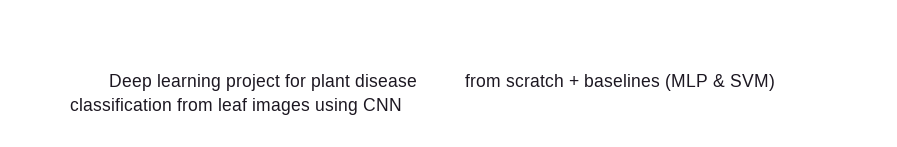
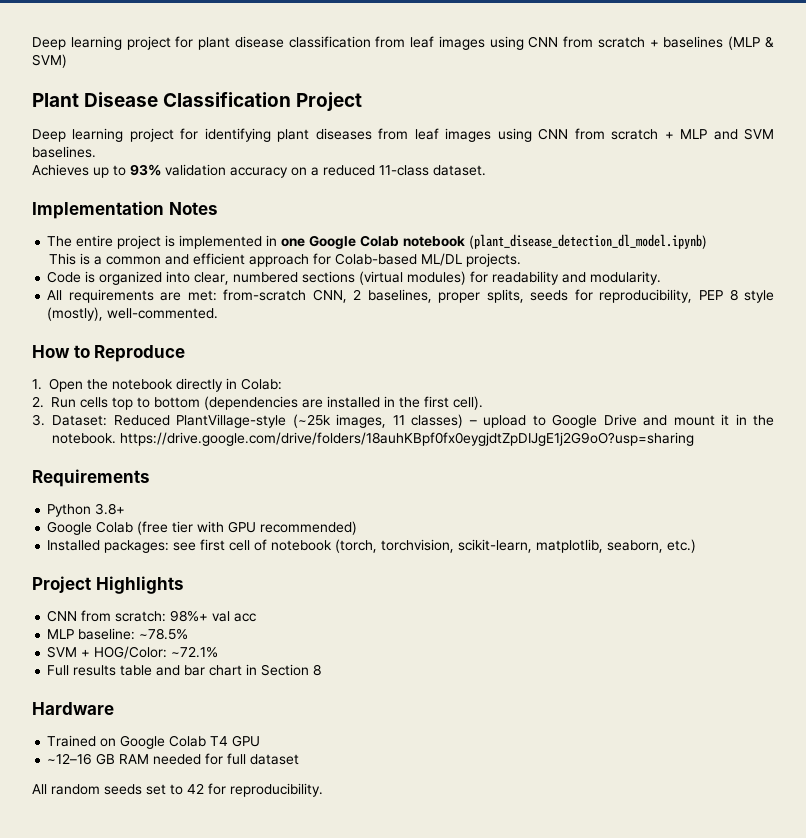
(775, 82) none -> [32,92,363,111] [32,128,775,142] [32,146,96,158] [32,164,486,178] [32,201,218,219] [47,234,708,249] [49,253,522,267] [47,271,662,285] [47,289,774,303] [47,307,219,321] [32,345,186,362] [32,378,283,392] [32,396,483,410] [32,414,774,428] [52,432,694,446] [32,469,150,487] [47,503,126,517] [47,521,358,535] [47,539,697,553] [32,576,184,594] [47,610,257,622] [47,628,189,640] [47,646,219,659] [47,664,322,676] [32,702,114,715] [47,735,261,749] [47,753,300,765] [32,783,323,797] // Plant Disease Classification Project // Deep learning project for identifying plant diseases from leaf images using CNN from scratch + MLP and SVM baselines. // Achieves up to 93% validation accuracy on a reduced 11-class dataset. // Implementation Notes // The entire project is implemented in one Google Colab notebook (plant_disease_detection_dl_model.ipynb) // This is a common and efficient approach for Colab-based ML/DL projects. // Code is organized into clear, numbered sections (virtual modules) for readability and modularity. // All requirements are met: from-scratch CNN, 2 baselines, proper splits, seeds for reproducibility, PEP 8 style (mostly), well-commented. // How to Reproduce // 1. Open the notebook directly in Colab: // 2. Run cells top to bottom (dependencies are installed in the first cell). // 3. Dataset: Reduced PlantVillage-style (~25k images, 11 classes) – upload to Google Drive and mount it in the notebook. https://drive.google.com/drive/folders/18auhKBpf0fx0eygjdtZpDIJgE1j2G9oO?usp=sharing // Requirements // Python 3.8+ // Google Colab (free tier with GPU recommended) // Installed packages: see first cell of notebook (torch, torchvision, scikit-learn, matplotlib, seaborn, etc.) // Project Highlights // CNN from scratch: 98%+ val acc // MLP baseline: ~78.5% // SVM + HOG/Color: ~72.1% // Full results table and bar chart in Section 8 // Hardware // Trained on Google Colab T4 GPU // ~12–16 GB RAM needed for full dataset // All random seeds set to 42 for reproducibility.

